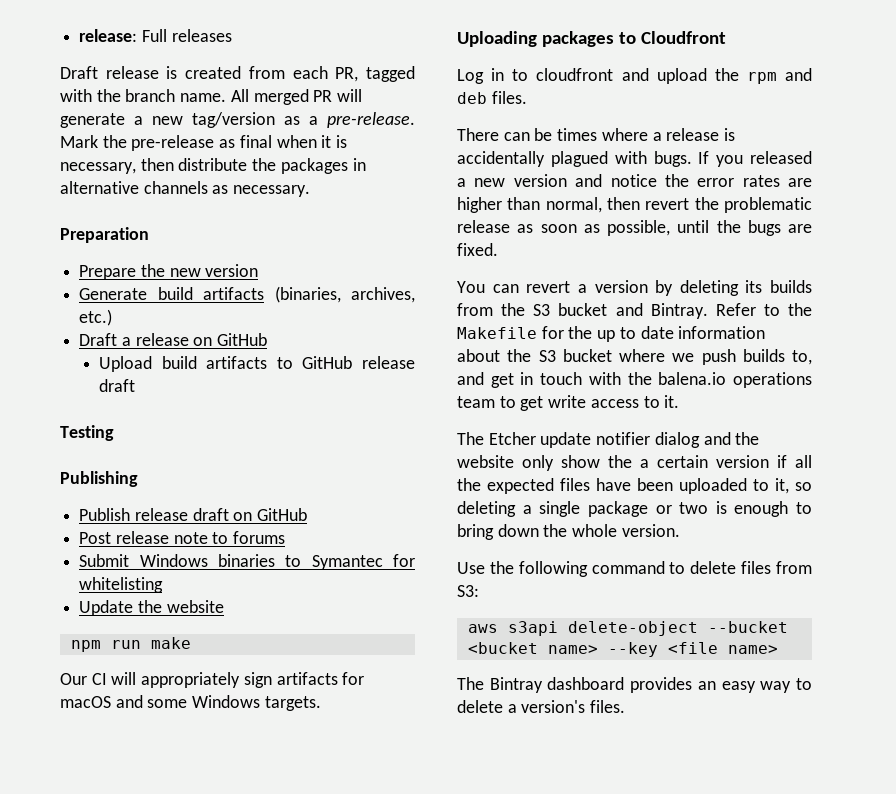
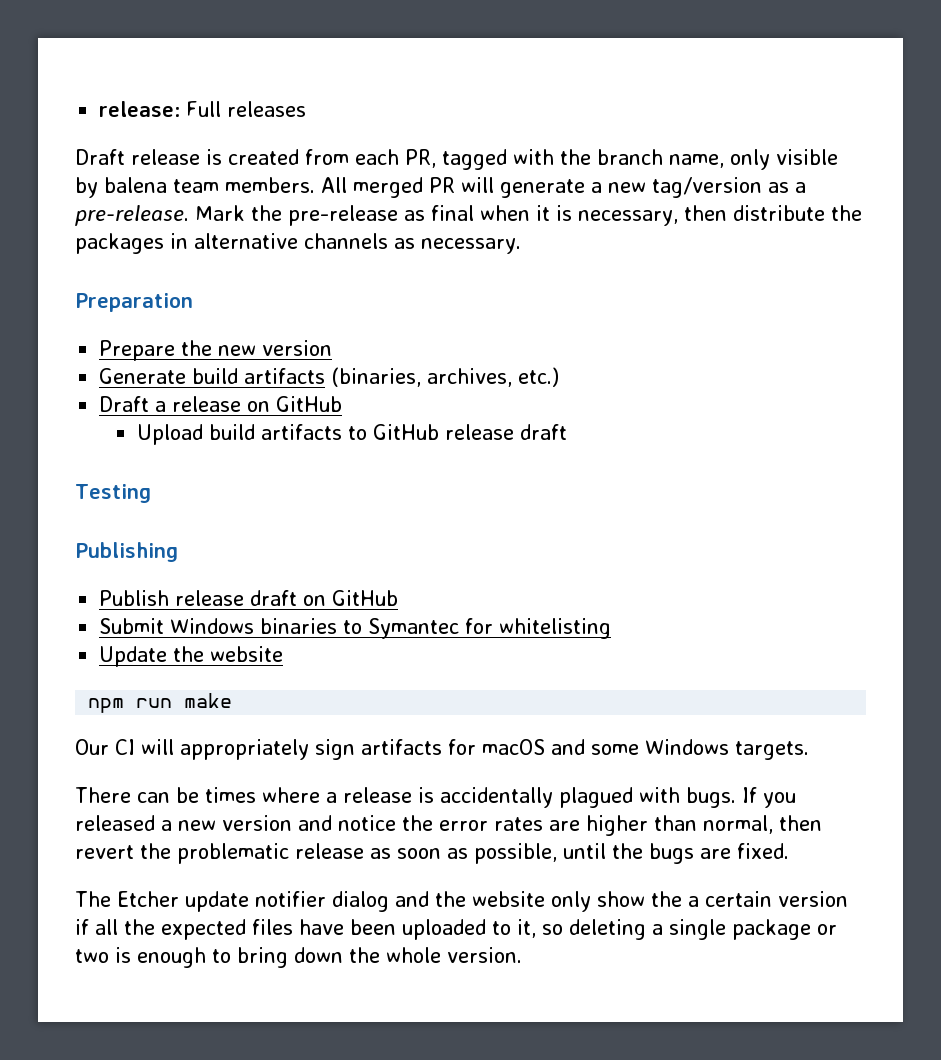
[180,93,227,102] name. -> [669,149,838,170] [75,177,315,198] name, only visible by balena team members.
[79,531,286,544] // Post release note to forums -> (399, 598) none
[457,31,727,47] [457,68,812,84] [457,91,527,104] // Uploading packages to Cloudfront // Log in to cloudfront and upload the rpm and deb files. -> (809, 750) none
[457,280,812,296] [457,303,812,319] [457,326,766,342] [457,349,812,365] [457,372,812,388] [457,395,680,411] // You can revert a version by deleting its builds from the S3 bucket and Bintray. Refer to the Makefile for the up to date information about the S3 bucket where we push builds to, and get in touch with the balena.io operations team to get write access to it. -> (789, 851) none
[457,561,812,577] [457,585,479,597] [467,621,788,636] [467,642,778,657] [457,677,812,693] [457,700,626,713] // Use the following command to delete files from S3: // aws s3api delete-object --bucket <bucket name> --key <file name> // The Bintray dashboard provides an easy way to delete a version's files. -> (522, 955) none

